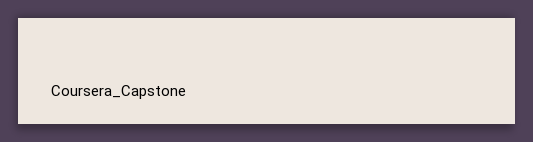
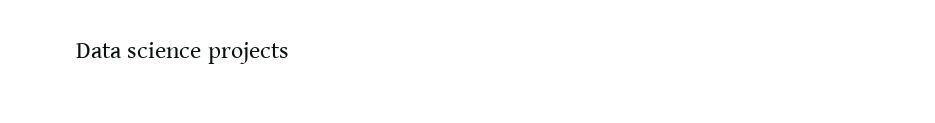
[51,85,186,99] Coursera_Capstone -> [76,42,289,64] Data science projects

